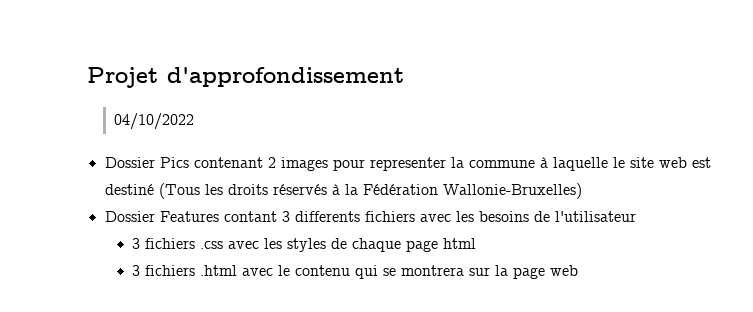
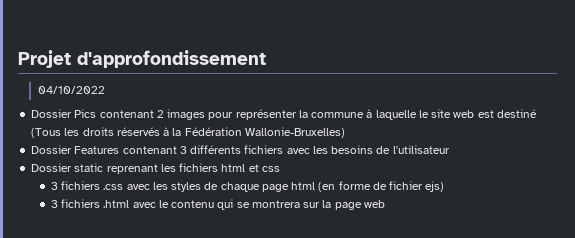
[369,157,446,171] representer -> [235,109,297,120] représenter
[223,211,360,222] contant 3 differents -> [122,145,242,154] contenant 3 différents
(636, 216) none -> [31,163,280,174] // Dossier static reprenant les fichiers html et css
(476, 243) none -> [318,181,445,192] (en forme de fichier ejs)

